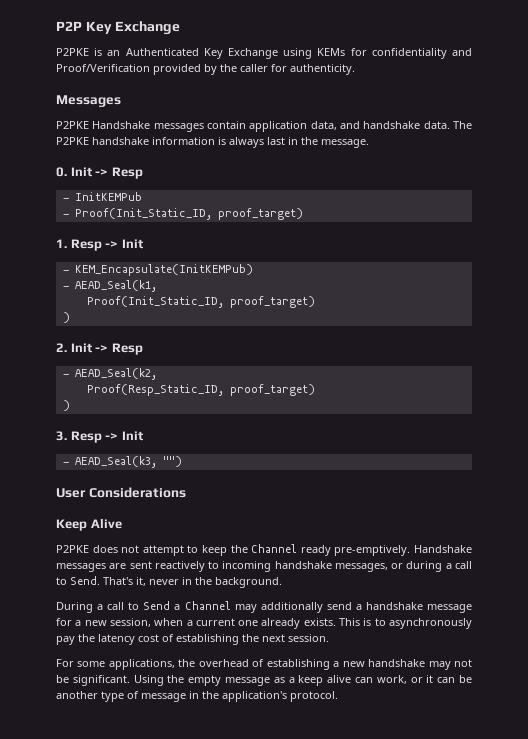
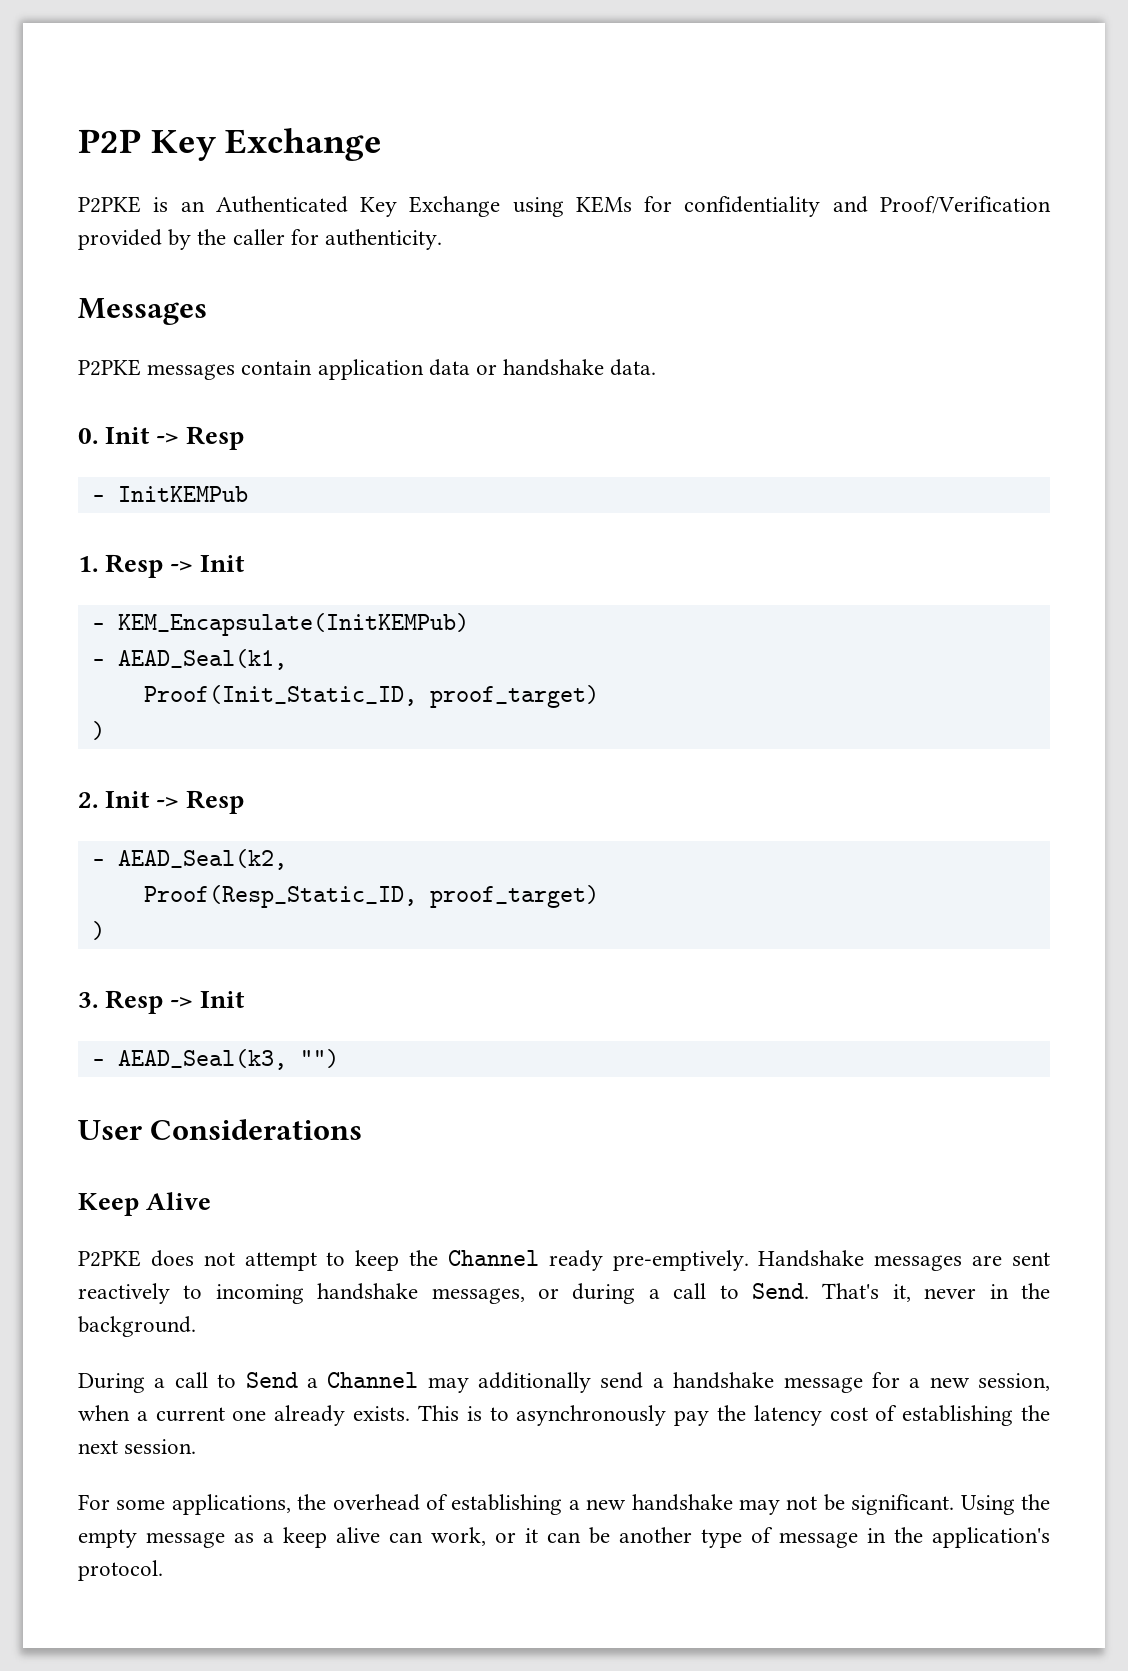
[92,121,151,129] Handshake -> (141, 367) none
[310,121,361,130] data, and -> [428,359,498,376] data or
[453,121,472,129] [56,137,369,148] The P2PKE handshake information is always last in the message. -> (657, 367) none
[62,208,303,220] // - Proof(Init_Static_ID, proof_target) -> (248, 494) none

